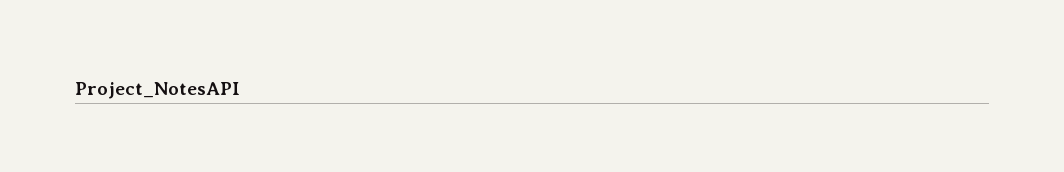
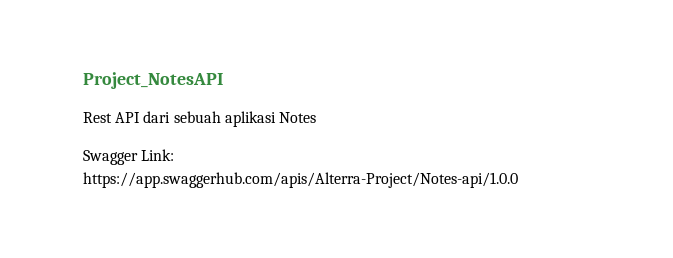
(240, 90) none -> [83,111,316,127] [83,149,175,165] [83,172,518,188] // Rest API dari sebuah aplikasi Notes // Swagger Link: https://app.swaggerhub.com/apis/Alterra-Project/Notes-api/1.0.0

